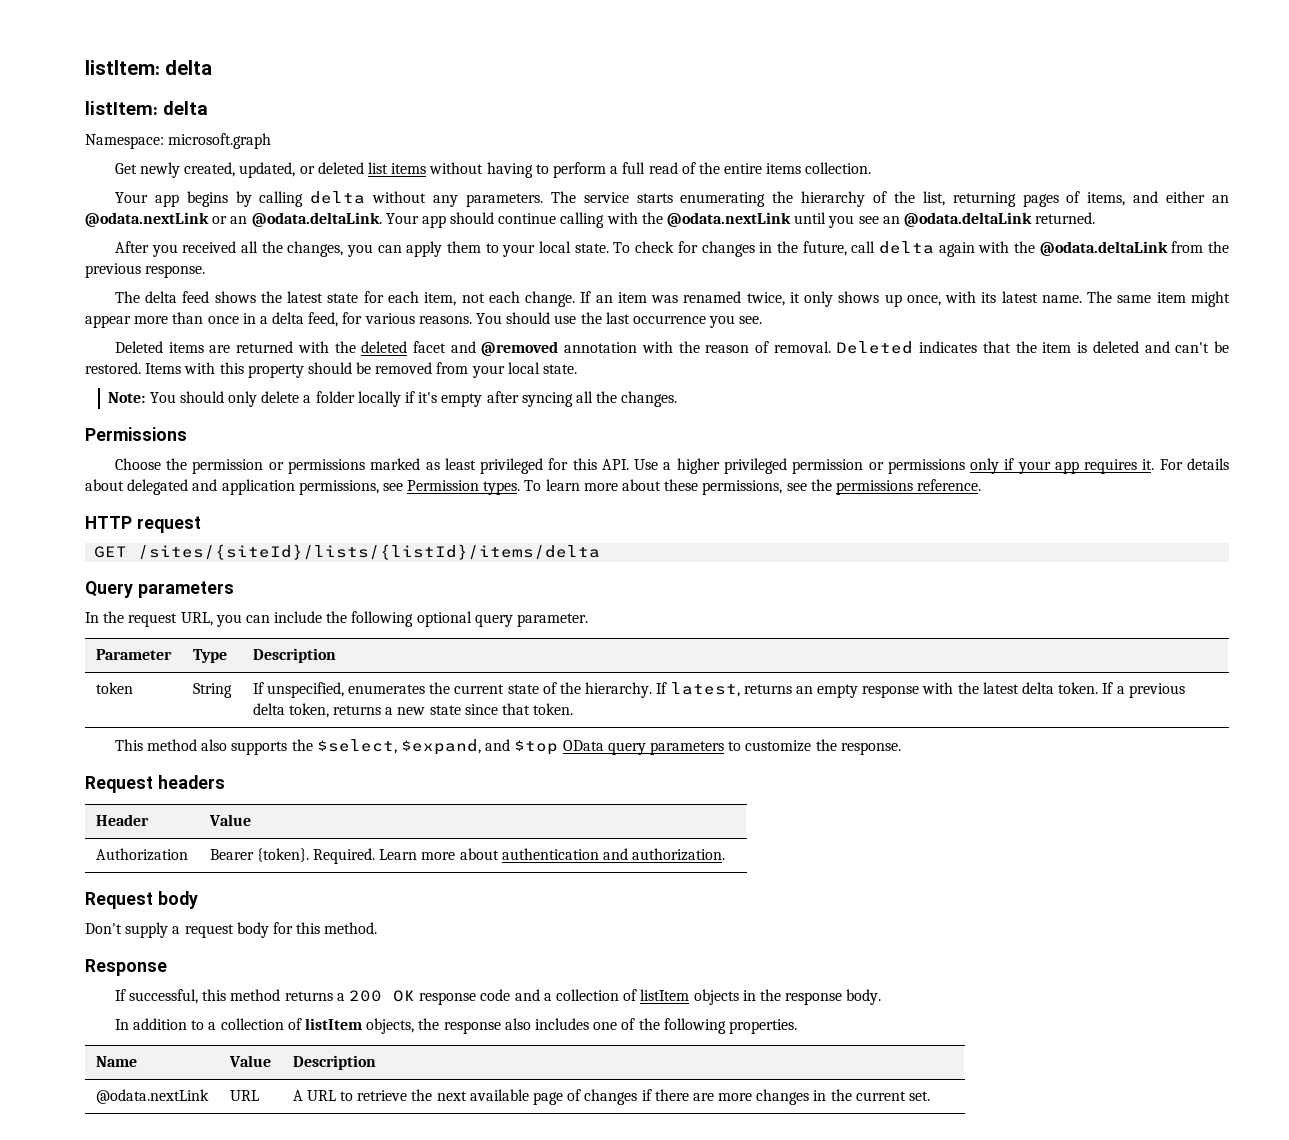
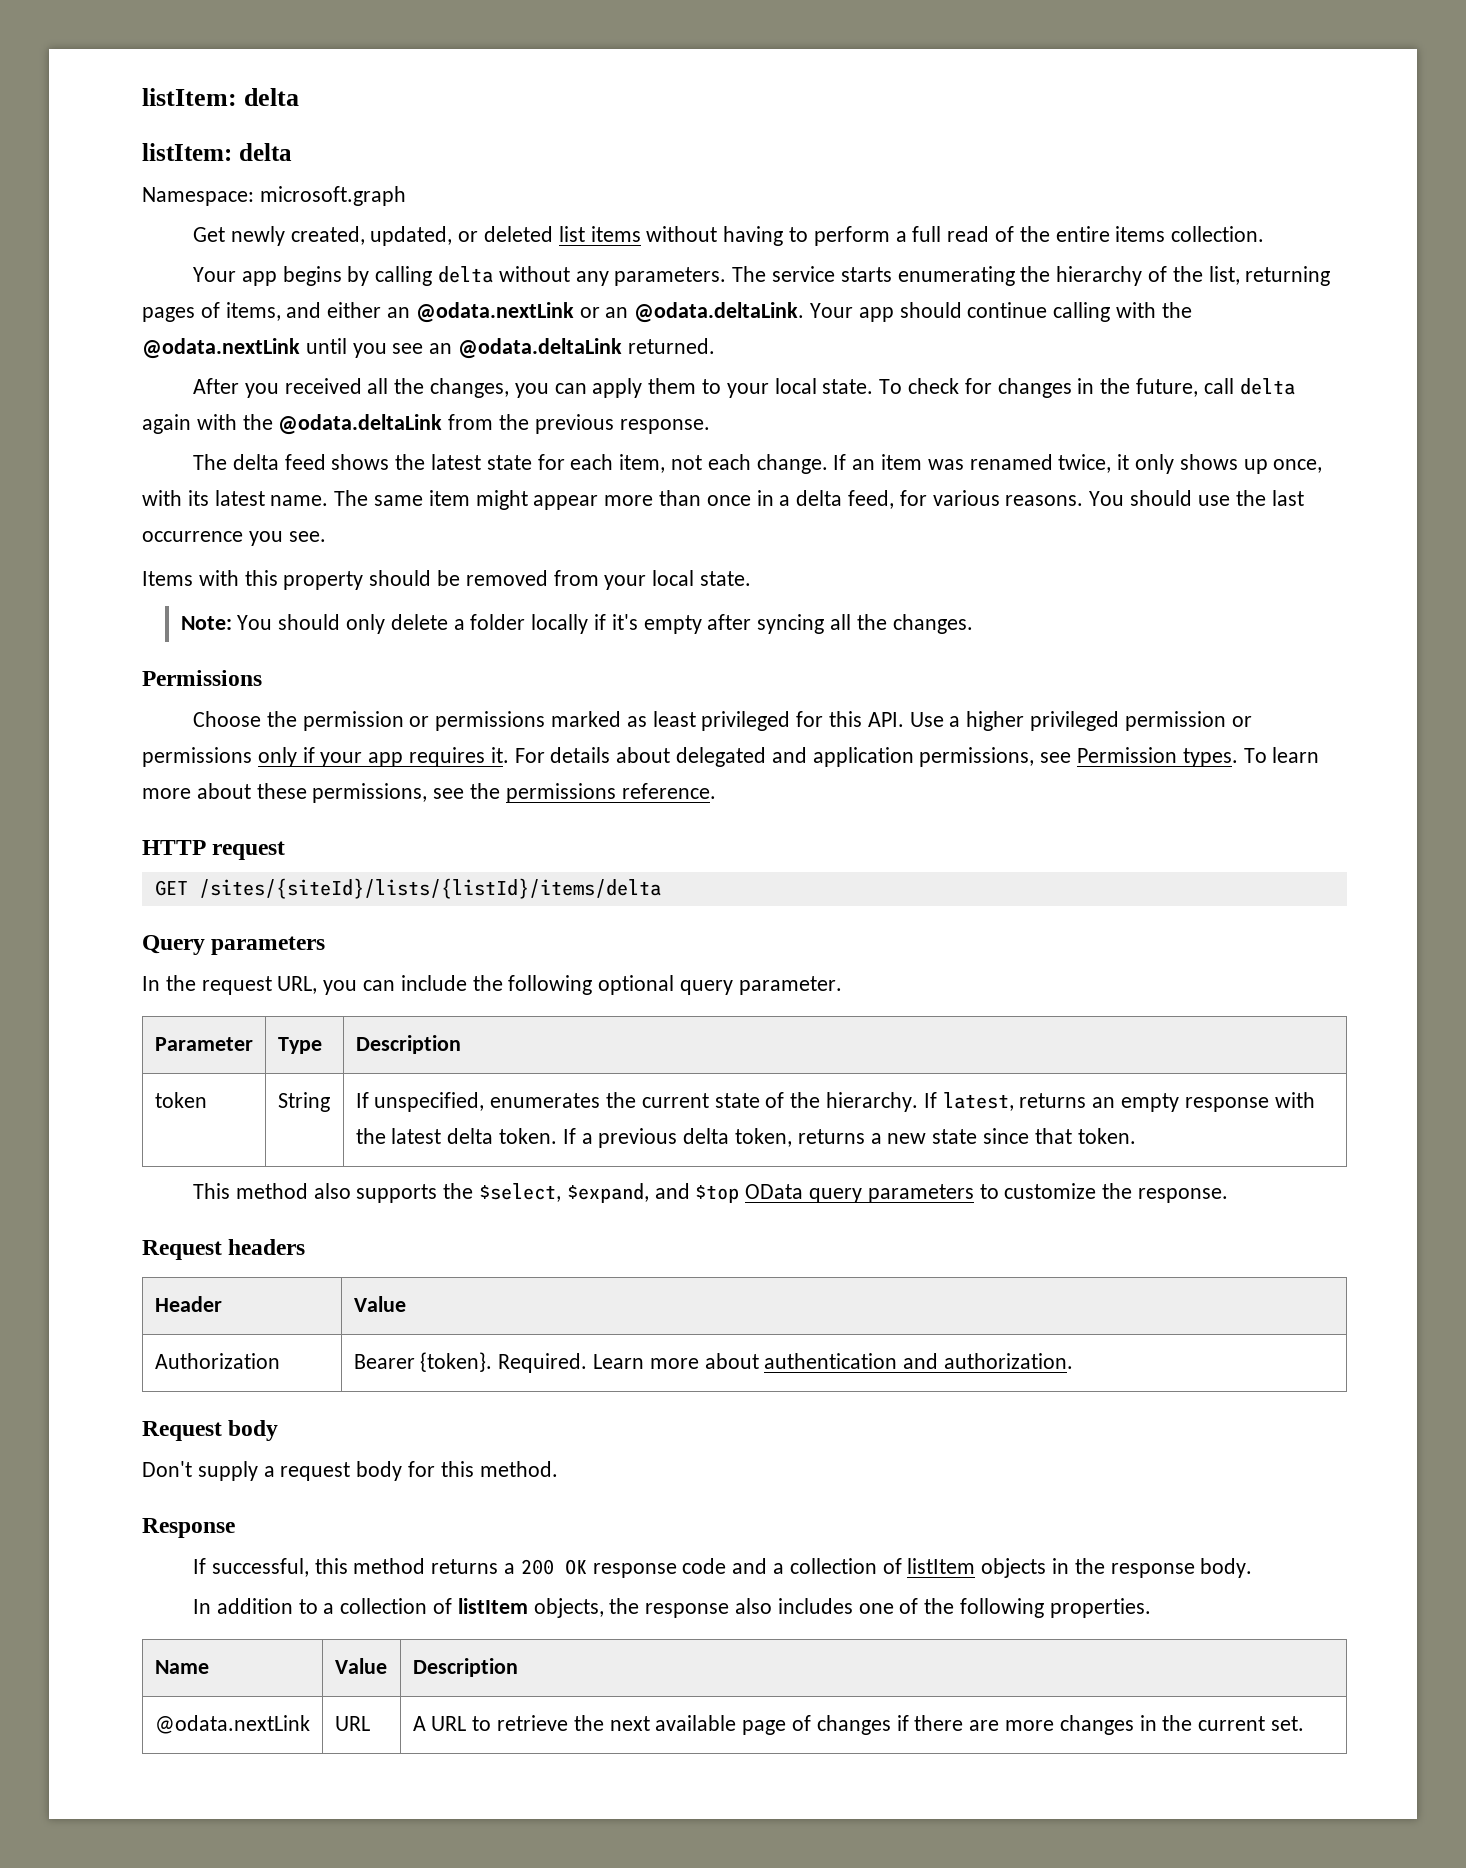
[114,341,1230,356] [85,362,141,374] Deleted items are returned with the deleted facet and @removed annotation with the reason of removal. Deleted indicates that the item is deleted and can't be restored. -> (326, 536) none

